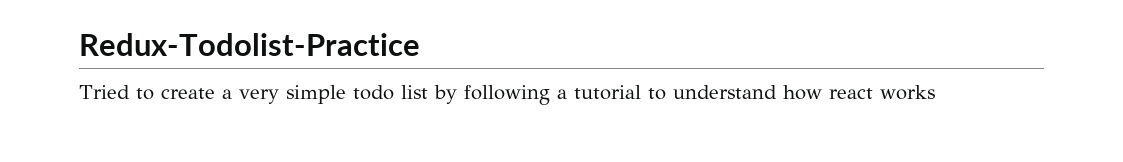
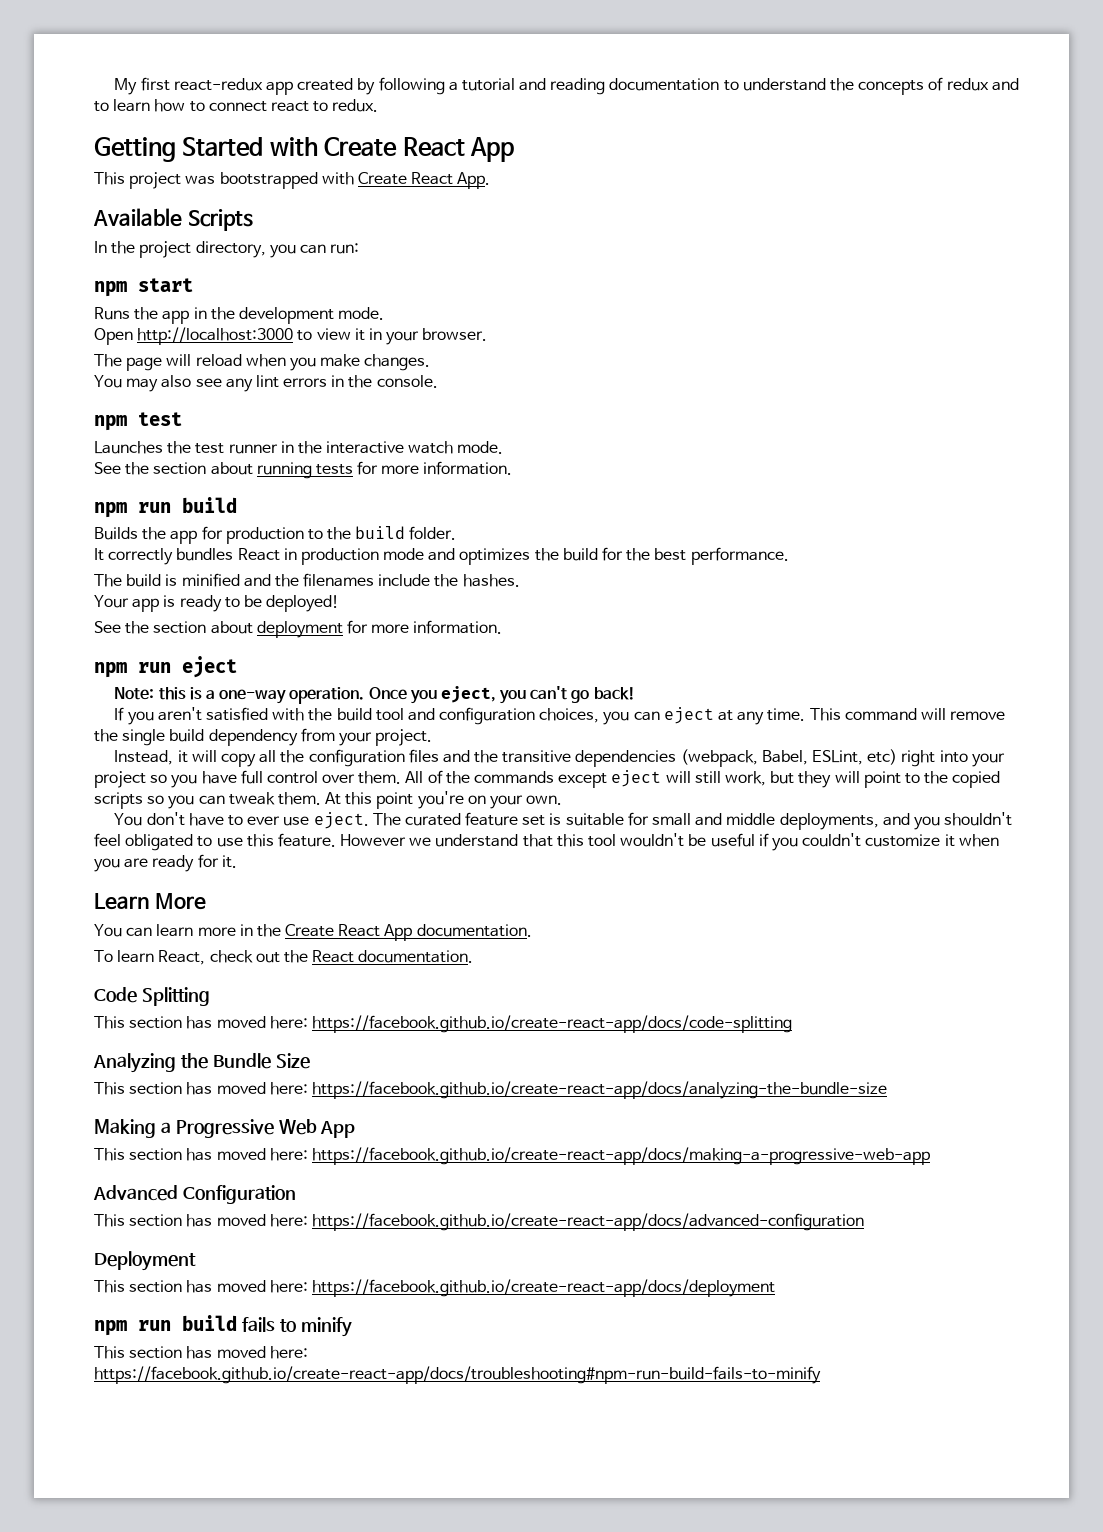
[79,33,420,56] [79,85,935,105] Redux-Todolist-Practice // Tried to create a very simple todo list by following a tutorial to understand how react works -> [114,77,1019,95] [94,99,379,112] [94,137,515,162] [94,172,491,189] [93,208,253,231] [94,241,360,258] [94,278,193,297] [94,307,385,324] [94,327,488,345] [94,354,431,371] [94,375,438,392] [94,412,182,431] [94,441,504,454] [94,461,513,479] [94,497,237,518] [94,526,457,544] [94,547,789,565] [94,573,520,587] [94,595,340,612] [94,620,503,638] [94,656,237,678] [114,686,635,704] [114,707,1006,725] [94,728,433,746] [114,749,1005,767] [94,770,1001,788] [94,791,563,809] [114,812,1013,830] [94,833,999,851] [94,854,237,872] [94,893,206,910] [94,924,532,941] [94,950,474,965] [94,987,210,1006] [94,1015,792,1033] [93,1053,310,1073] [94,1081,887,1099] [94,1119,356,1138] [94,1147,930,1165] [93,1185,296,1204] [94,1213,864,1231] [94,1251,196,1271] [94,1279,775,1297] [94,1315,352,1337] [94,1346,308,1359] [94,1366,821,1384] My first react-redux app created by following a tutorial and reading documentation to understand the concepts of redux and to learn how to connect react to redux. // Getting Started with Create React App // This project was bootstrapped with Create React App. // Available Scripts // In the project directory, you can run: // npm start // Runs the app in the development mode. // Open http://localhost:3000 to view it in your browser. // The page will reload when you make changes. // You may also see any lint errors in the console. // npm test // Launches the test runner in the interactive watch mode. // See the section about running tests for more information. // npm run build // Builds the app for production to the build folder. // It correctly bundles React in production mode and optimizes the build for the best performance. // The build is minified and the filenames include the hashes. // Your app is ready to be deployed! // See the section about deployment for more information. // npm run eject // Note: this is a one-way operation. Once you eject, you can't go back! // If you aren't satisfied with the build tool and configuration choices, you can eject at any time. This command will remove the single build dependency from your project. // Instead, it will copy all the configuration files and the transitive dependencies (webpack, Babel, ESLint, etc) right into your project so you have full control over them. All of the commands except eject will still work, but they will point to the copied scripts so you can tweak them. At this point you're on your own. // You don't have to ever use eject. The curated feature set is suitable for small and middle deployments, and you shouldn't feel obligated to use this feature. However we understand that this tool wouldn't be useful if you couldn't customize it when you are ready for it. // Learn More // You can learn more in the Create React App documentation. // To learn React, check out the React documentation. // Code Splitting // This section has moved here: https://facebook.github.io/create-react-app/docs/code-splitting // Analyzing the Bundle Size // This section has moved here: https://facebook.github.io/create-react-app/docs/analyzing-the-bundle-size // Making a Progressive Web App // This section has moved here: https://facebook.github.io/create-react-app/docs/making-a-progressive-web-app // Advanced Configuration // This section has moved here: https://facebook.github.io/create-react-app/docs/advanced-configuration // Deployment // This section has moved here: https://facebook.github.io/create-react-app/docs/deployment // npm run build fails to minify // This section has moved here: https://facebook.github.io/create-react-app/docs/troubleshooting#npm-run-build-fails-to-minify

